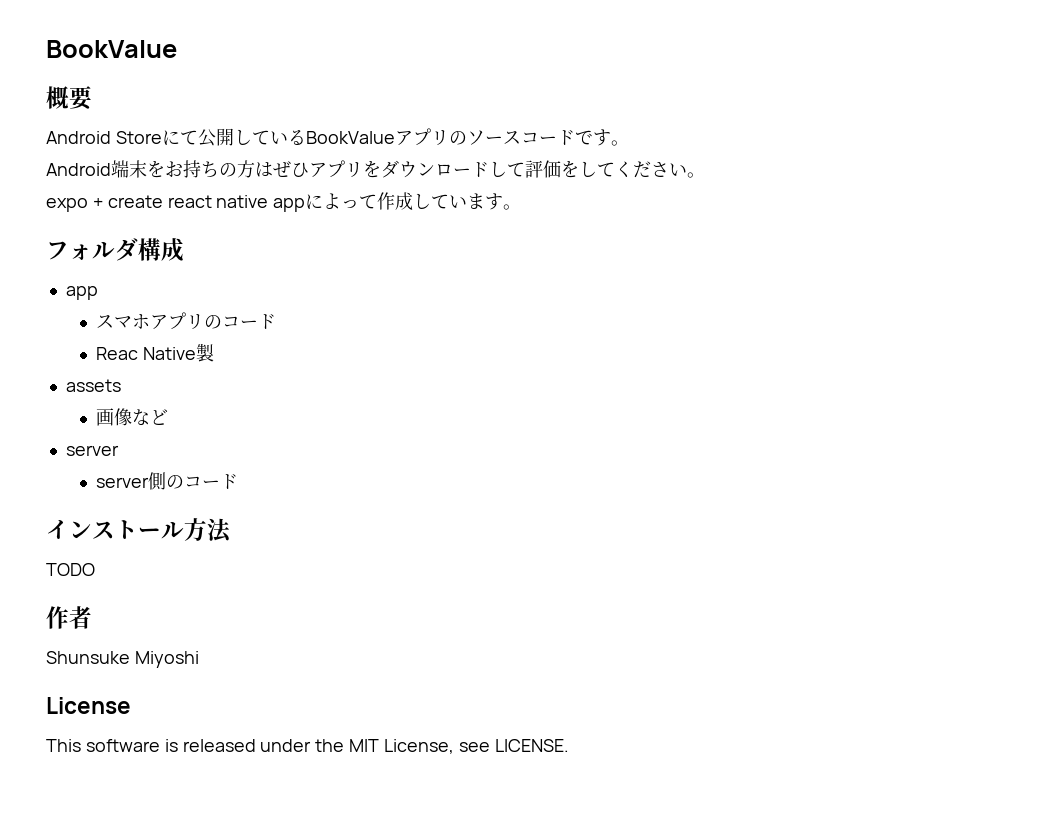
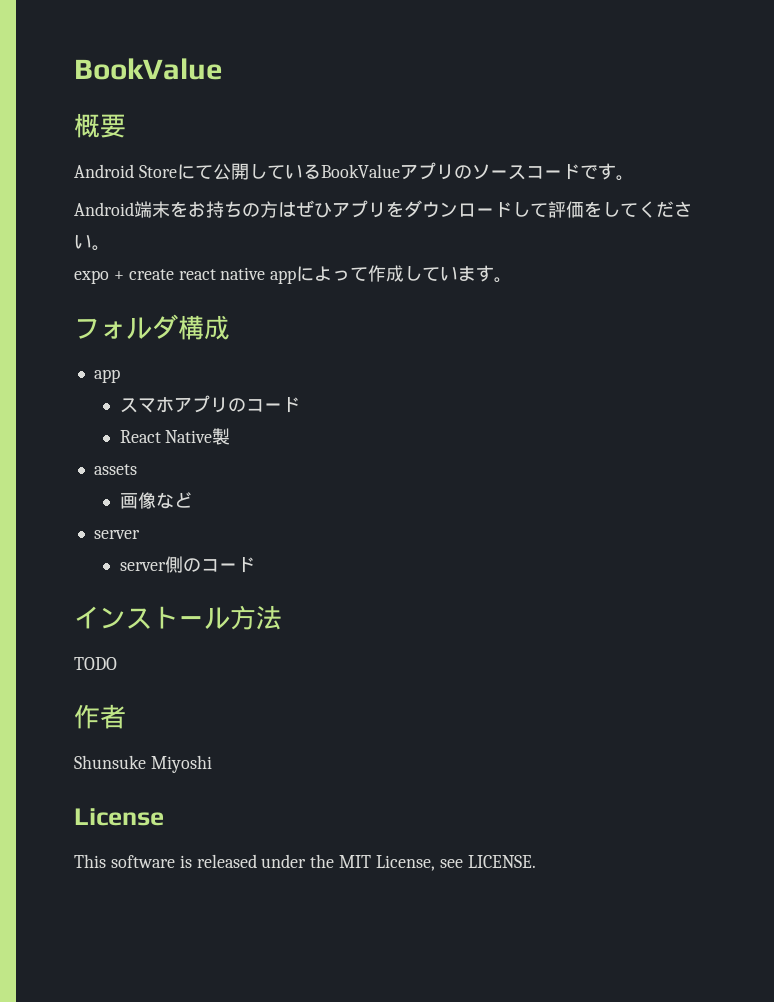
[95,347,138,360] Reac -> [119,430,161,443] React

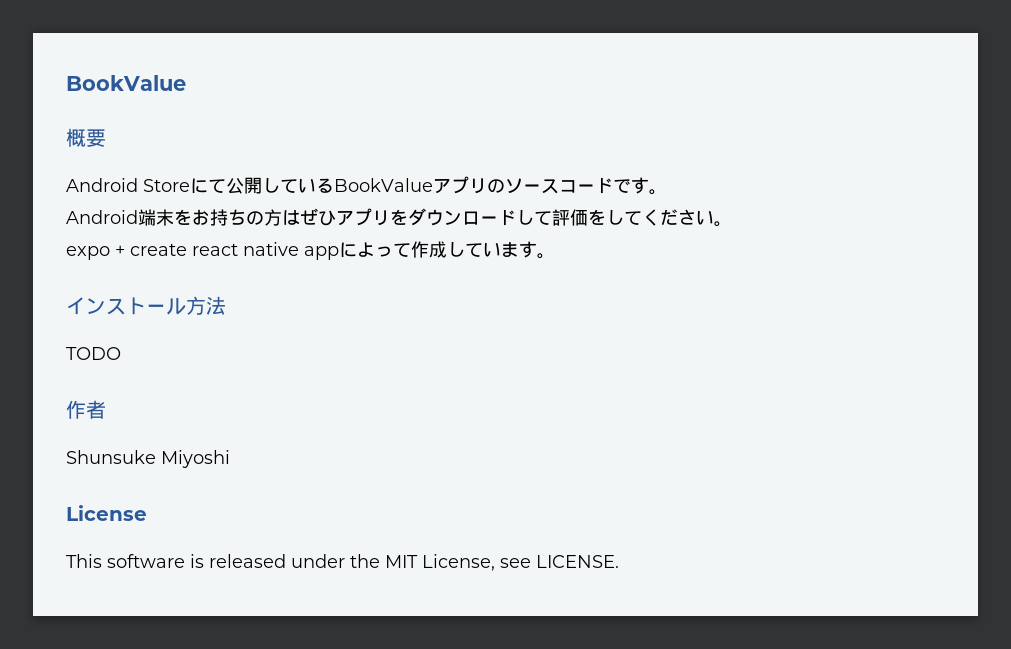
[74,314,230,340] [93,369,120,383] [119,395,300,413] [119,428,231,445] [93,464,137,475] [119,492,192,509] [93,530,140,539] [119,556,255,573] // フォルダ構成 // app // スマホアプリのコード // React Native製 // assets // 画像など // server // server側のコード -> (555, 256) none

